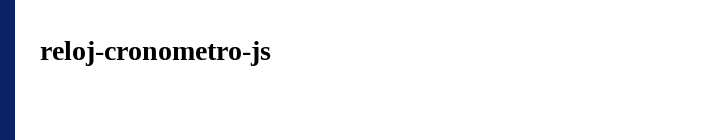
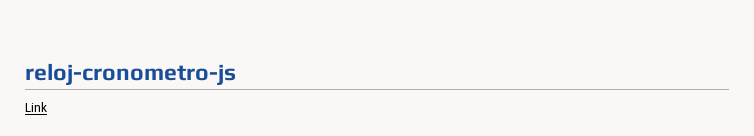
(271, 53) none -> [25,102,47,112] // Link

